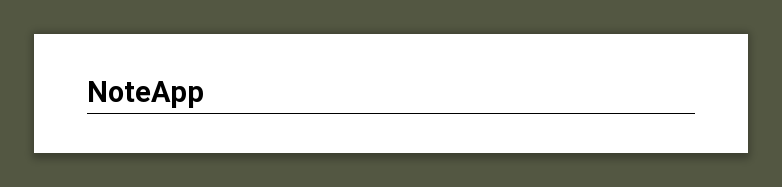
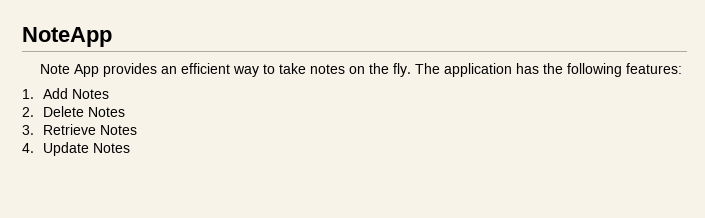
(204, 94) none -> [40,63,683,77] [22,88,110,99] [22,106,126,117] [22,124,138,135] [22,142,131,156] // Note App provides an efficient way to take notes on the fly. The application has the following features: // 1. Add Notes // 2. Delete Notes // 3. Retrieve Notes // 4. Update Notes

